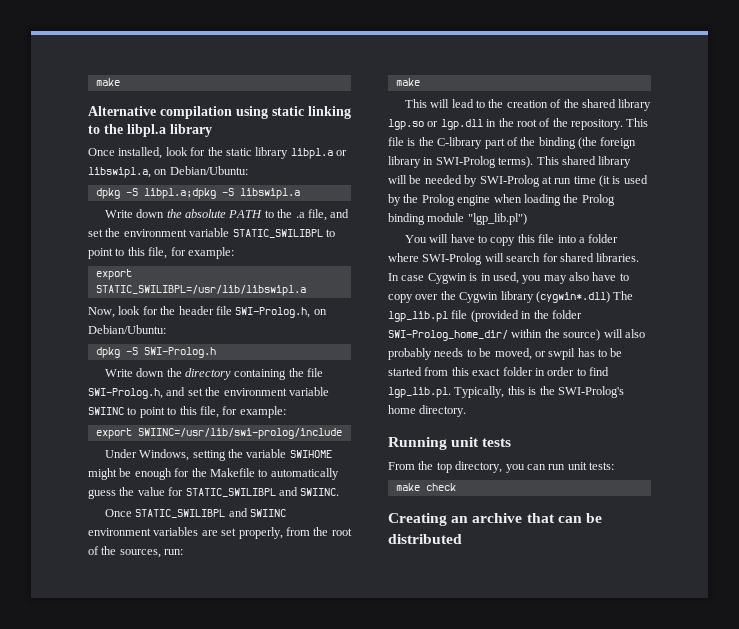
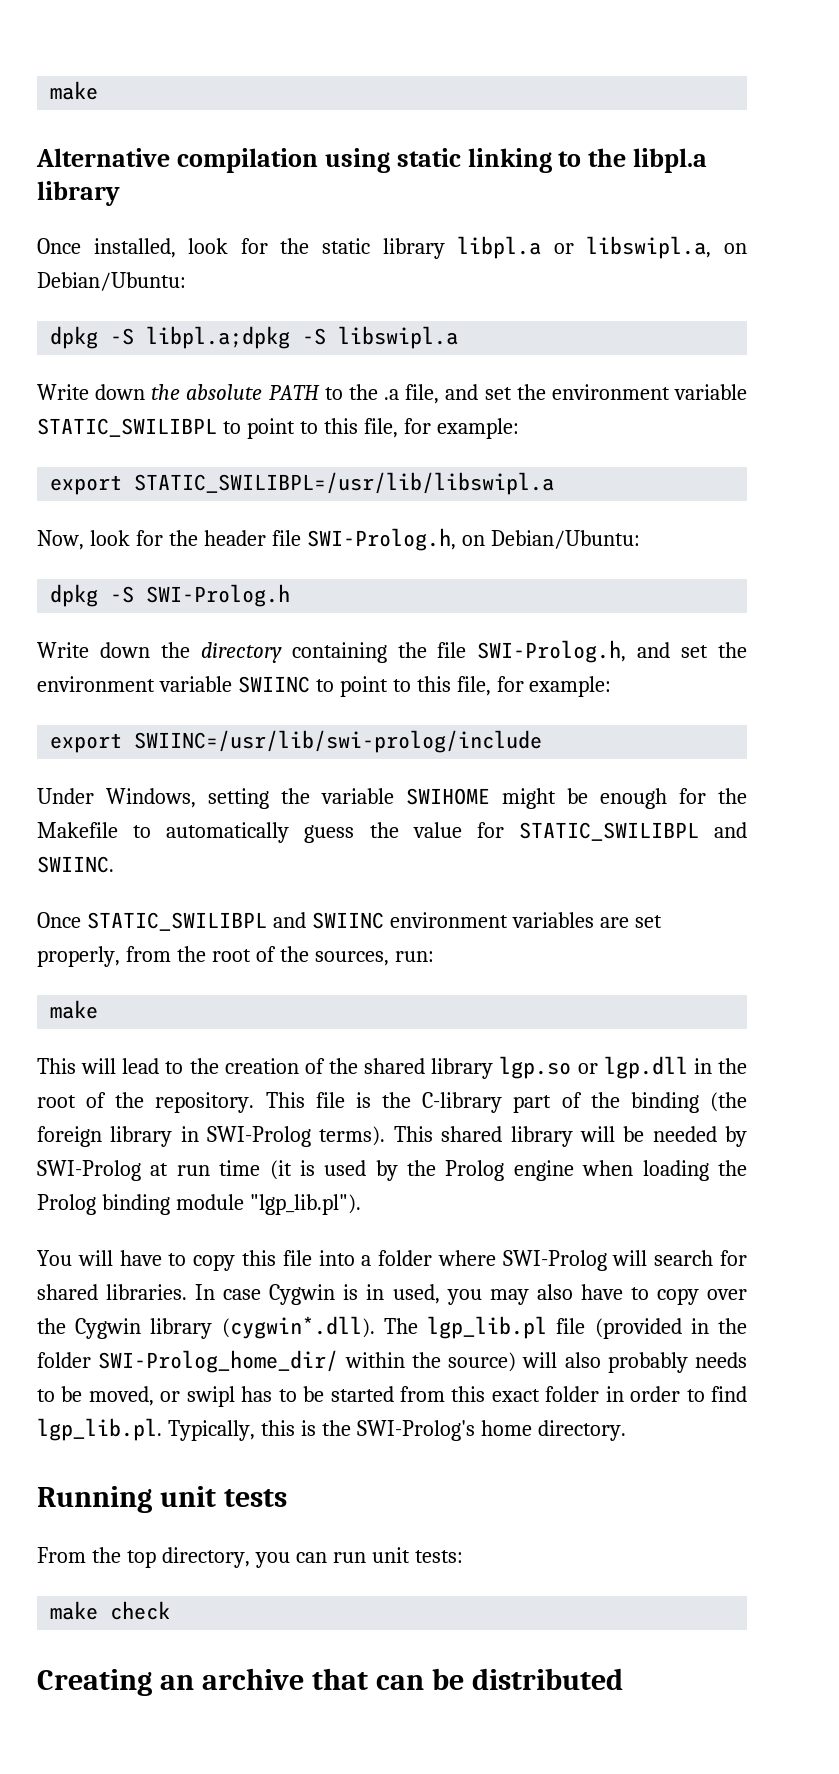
[467,213,527,225] "lgp_lib.pl") -> [249,1194,361,1215] "lgp_lib.pl").
[535,291,610,303] (cygwin*.dll) -> [221,1316,375,1339] (cygwin*.dll).
[548,348,576,360] swpil -> [186,1386,235,1407] swipl

